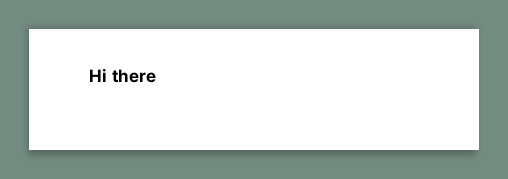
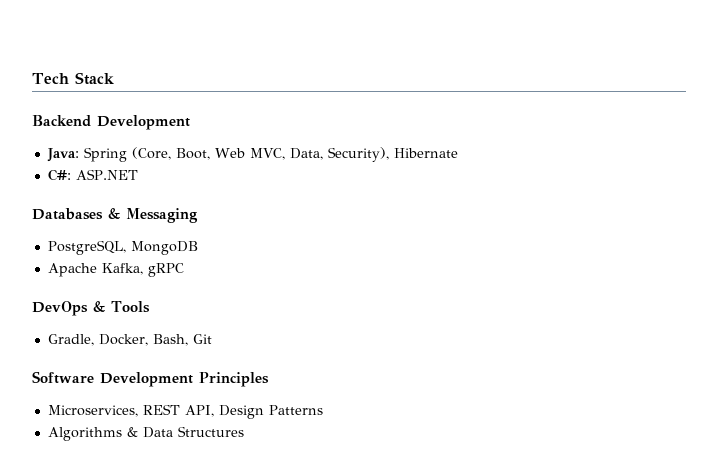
[89,68,156,83] Hi there -> [32,72,114,85] [32,115,190,130] [46,147,458,162] [47,169,138,181] [32,208,198,223] [47,240,198,255] [47,263,184,277] [32,301,150,316] [47,334,212,346] [32,371,269,387] [47,404,323,419] [47,426,244,441] Tech Stack // Backend Development // Java: Spring (Core, Boot, Web MVC, Data, Security), Hibernate // C#: ASP.NET // Databases & Messaging // PostgreSQL, MongoDB // Apache Kafka, gRPC // DevOps & Tools // Gradle, Docker, Bash, Git // Software Development Principles // Microservices, REST API, Design Patterns // Algorithms & Data Structures

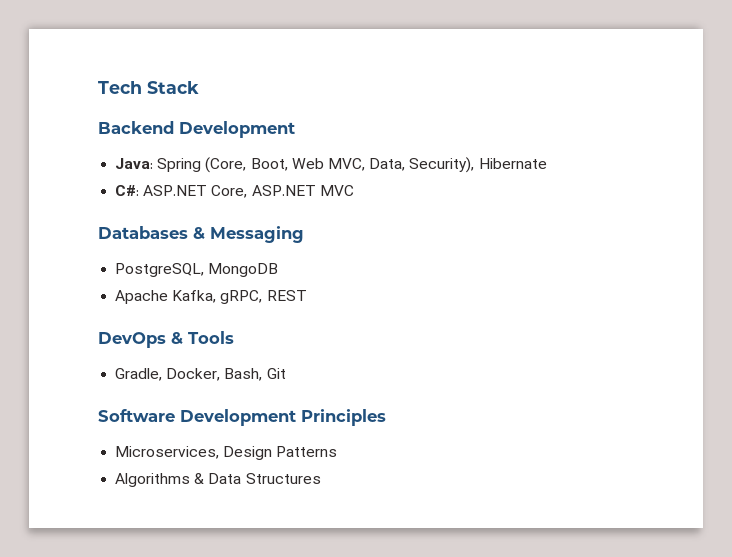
(138, 174) none -> [211,185,354,198] Core, ASP.NET MVC
[147,263,184,277] gRPC -> [220,290,307,304] gRPC, REST
[142,404,214,417] REST API, -> (220, 452) none

